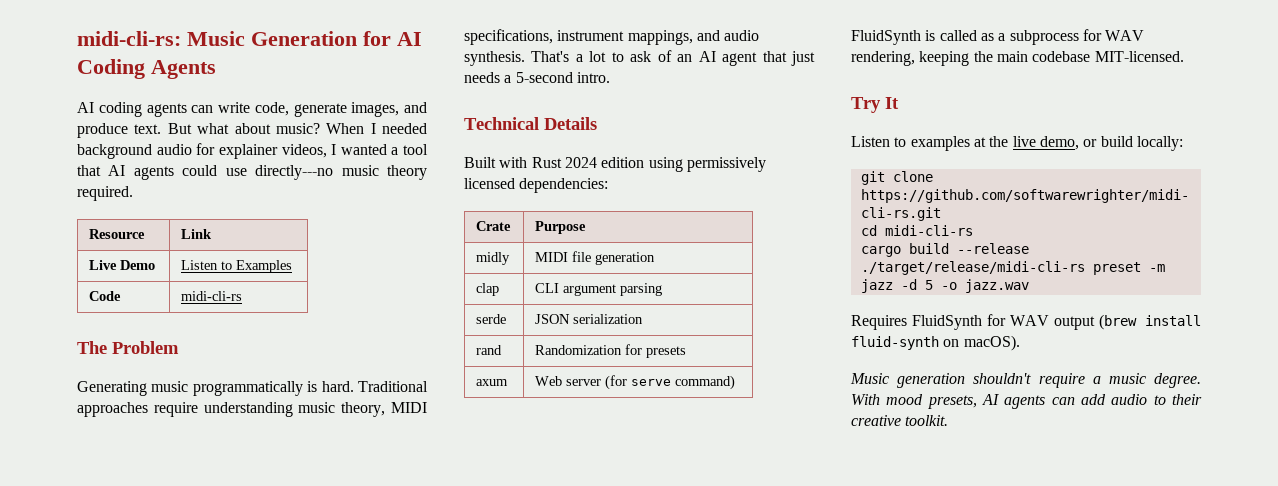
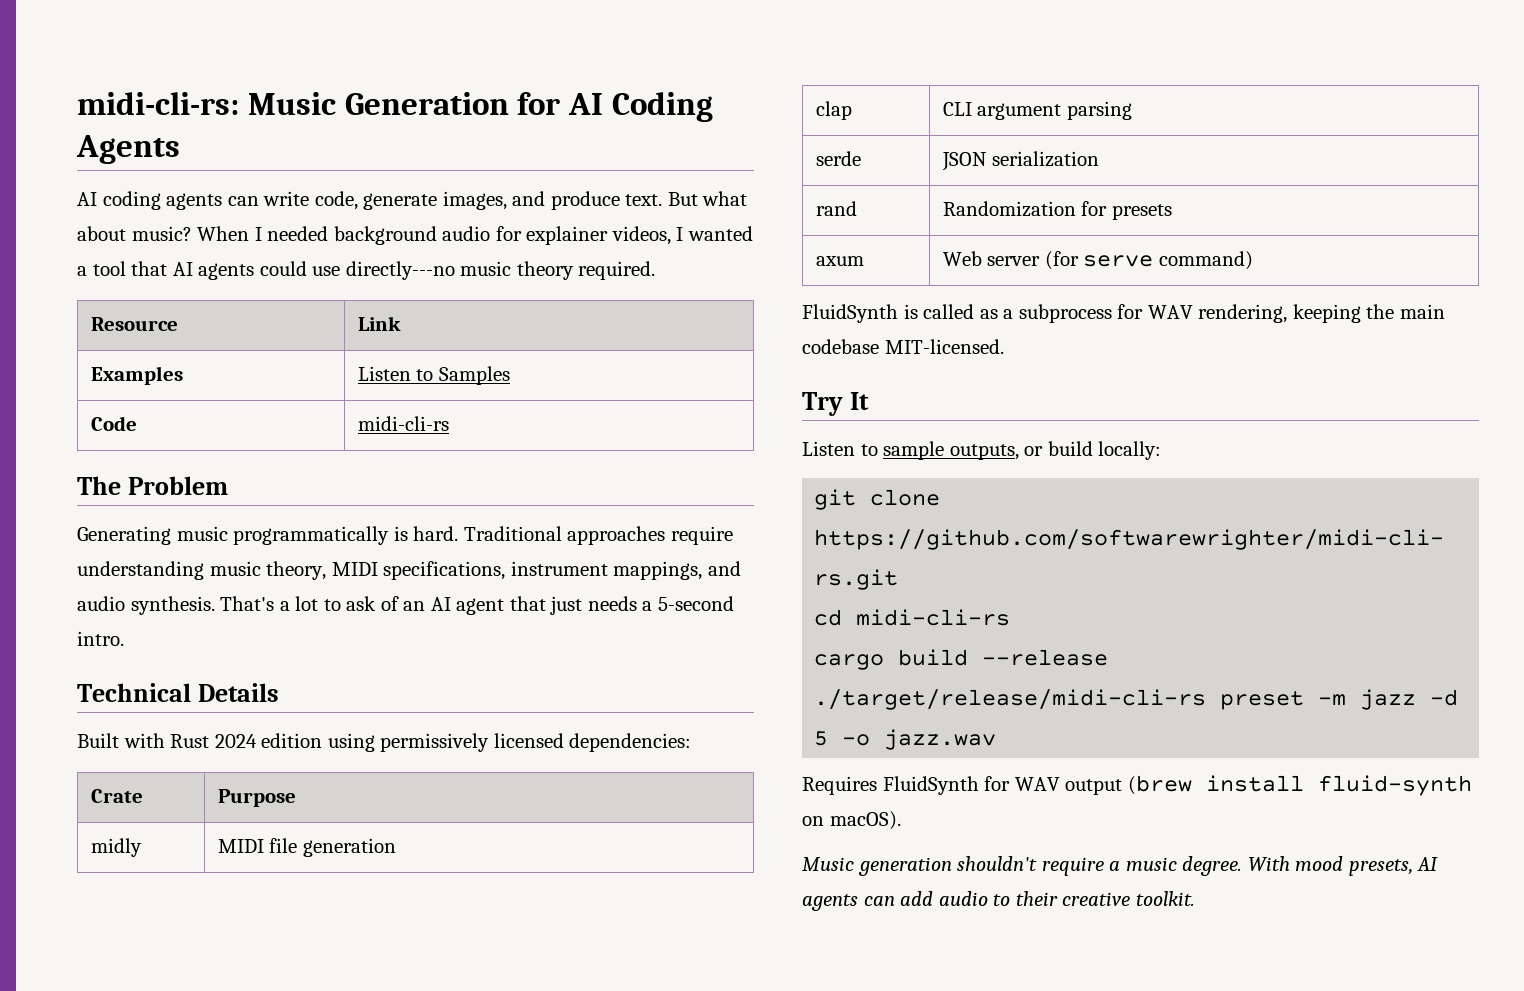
[89,260,156,270] [181,260,293,273] Live Demo | Listen to Examples -> [90,366,183,385] [357,366,510,385] Examples | Listen to Samples
[910,136,1079,151] examples at the live demo, -> [883,441,1019,460] sample outputs,

